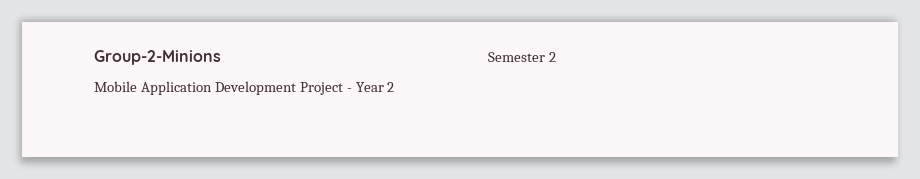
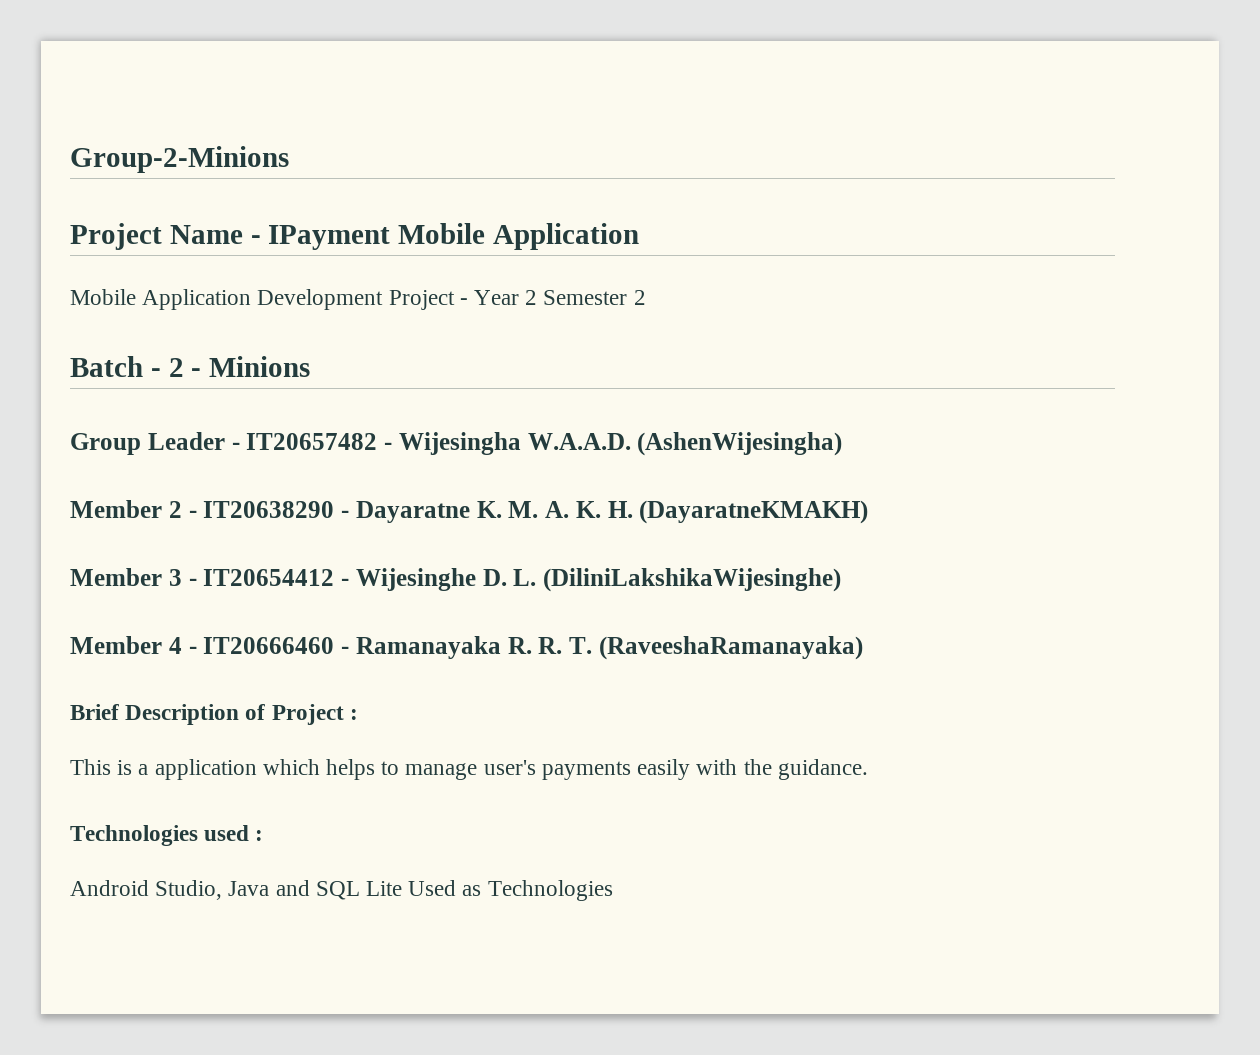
(221, 57) none -> [70,223,640,250] // Project Name - IPayment Mobile Application
(556, 57) none -> [70,356,311,377] [70,432,843,456] [70,500,869,524] [70,568,841,592] [70,636,863,660] [70,704,358,725] [70,759,868,780] [70,825,264,846] [70,880,613,901] // Batch - 2 - Minions // Group Leader - IT20657482 - Wijesingha W.A.A.D. (AshenWijesingha) // Member 2 - IT20638290 - Dayaratne K. M. A. K. H. (DayaratneKMAKH) // Member 3 - IT20654412 - Wijesinghe D. L. (DiliniLakshikaWijesinghe) // Member 4 - IT20666460 - Ramanayaka R. R. T. (RaveeshaRamanayaka) // Brief Description of Project : // This is a application which helps to manage user's payments easily with the guidance. // Technologies used : // Android Studio, Java and SQL Lite Used as Technologies

